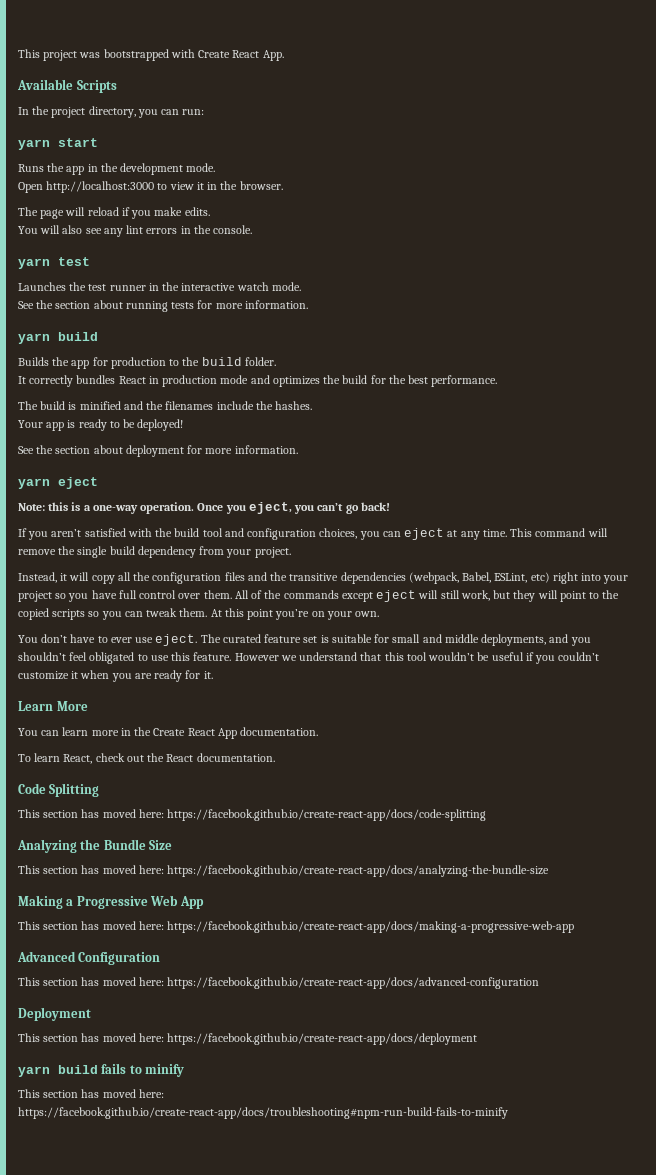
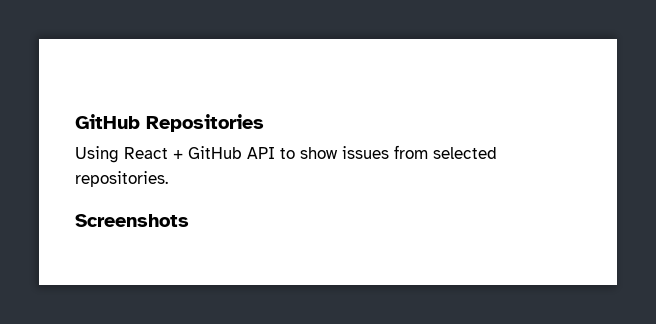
[18,49,284,61] [17,79,117,93] [18,106,205,118] [18,138,98,150] [18,163,216,175] [18,181,283,193] [18,207,210,219] [18,225,253,237] [18,257,90,269] [18,282,301,291] [18,300,308,312] [18,332,98,344] [18,357,276,369] [18,375,498,387] [18,401,313,410] [18,419,184,431] [18,445,298,457] [18,477,98,489] [18,502,390,514] [18,528,608,540] [18,546,291,558] [18,572,629,584] [18,590,620,602] [18,608,380,620] [18,634,591,646] [18,652,600,664] [18,670,213,682] [18,701,88,711] [18,727,319,739] [18,753,275,764] [18,783,100,797] [18,809,487,821] [17,839,173,853] [18,865,550,877] [18,895,204,909] [18,921,575,933] [17,951,161,965] [18,977,540,989] [18,1007,91,1021] [18,1033,478,1045] [18,1063,185,1077] [18,1089,164,1098] [18,1107,508,1119] This project was bootstrapped with Create React App. // Available Scripts // In the project directory, you can run: // yarn start // Runs the app in the development mode. // Open http://localhost:3000 to view it in the browser. // The page will reload if you make edits. // You will also see any lint errors in the console. // yarn test // Launches the test runner in the interactive watch mode. // See the section about running tests for more information. // yarn build // Builds the app for production to the build folder. // It correctly bundles React in production mode and optimizes the build for the best performance. // The build is minified and the filenames include the hashes. // Your app is ready to be deployed! // See the section about deployment for more information. // yarn eject // Note: this is a one-way operation. Once you eject, you can’t go back! // If you aren’t satisfied with the build tool and configuration choices, you can eject at any time. This command will remove the single build dependency from your project. // Instead, it will copy all the configuration files and the transitive dependencies (webpack, Babel, ESLint, etc) right into your project so you have full control over them. All of the commands except eject will still work, but they will point to the copied scripts so you can tweak them. At this point you’re on your own. // You don’t have to ever use eject. The curated feature set is suitable for small and middle deployments, and you shouldn’t feel obligated to use this feature. However we understand that this tool wouldn’t be useful if you couldn’t customize it when you are ready for it. // Learn More // You can learn more in the Create React App documentation. // To learn React, check out the React documentation. // Code Splitting // This section has moved here: https://facebook.github.io/create-react-app/docs/code-splitting // Analyzing the Bundle Size // This section has moved here: https://facebook.github.io/create-react-app/docs/analyzing-the-bundle-size // Making a Progressive Web App // This section has moved here: https://facebook.github.io/create-react-app/docs/making-a-progressive-web-app // Advanced Configuration // This section has moved here: https://facebook.github.io/create-react-app/docs/advanced-configuration // Deployment // This section has moved here: https://facebook.github.io/create-react-app/docs/deployment // yarn build fails to minify // This section has moved here: https://facebook.github.io/create-react-app/docs/troubleshooting#npm-run-build-fails-to-minify -> [75,114,264,132] [75,145,497,163] [75,171,168,187] [75,214,189,227] GitHub Repositories // Using React + GitHub API to show issues from selected repositories. // Screenshots

